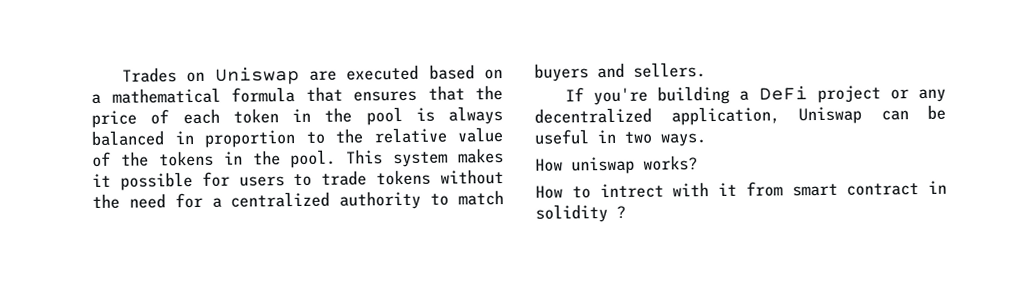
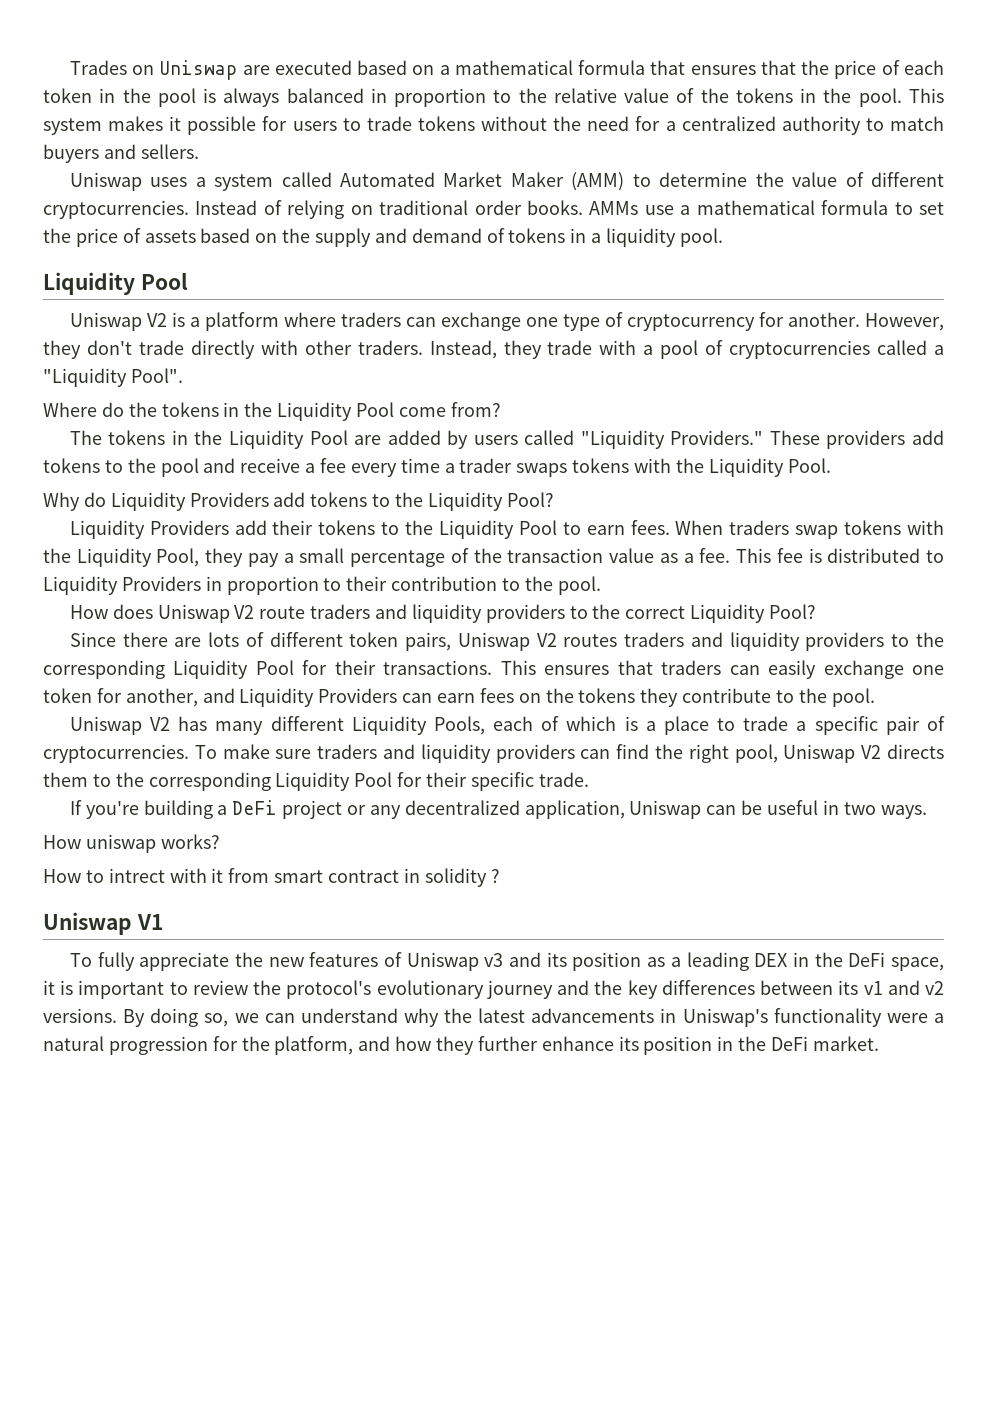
(706, 70) none -> [69,172,945,191] [43,200,945,219] [43,228,723,247] [43,272,188,295] [69,312,945,331] [43,340,944,359] [43,368,183,387] [43,402,501,421] [69,430,945,449] [43,458,831,477] [43,492,554,511] [69,520,945,539] [43,548,944,567] [43,576,601,595] [69,604,816,623] [69,632,945,651] [43,660,944,679] [43,688,875,707] [69,716,946,735] [43,744,944,763] [43,772,589,791] // Uniswap uses a system called Automated Market Maker (AMM) to determine the value of different cryptocurrencies. Instead of relying on traditional order books. AMMs use a mathematical formula to set the price of assets based on the supply and demand of tokens in a liquidity pool. // Liquidity Pool // Uniswap V2 is a platform where traders can exchange one type of cryptocurrency for another. However, they don't trade directly with other traders. Instead, they trade with a pool of cryptocurrencies called a "Liquidity Pool". // Where do the tokens in the Liquidity Pool come from? // The tokens in the Liquidity Pool are added by users called "Liquidity Providers." These providers add tokens to the pool and receive a fee every time a trader swaps tokens with the Liquidity Pool. // Why do Liquidity Providers add tokens to the Liquidity Pool? // Liquidity Providers add their tokens to the Liquidity Pool to earn fees. When traders swap tokens with the Liquidity Pool, they pay a small percentage of the transaction value as a fee. This fee is distributed to Liquidity Providers in proportion to their contribution to the pool. // How does Uniswap V2 route traders and liquidity providers to the correct Liquidity Pool? // Since there are lots of different token pairs, Uniswap V2 routes traders and liquidity providers to the corresponding Liquidity Pool for their transactions. This ensures that traders can easily exchange one token for another, and Liquidity Providers can earn fees on the tokens they contribute to the pool. // Uniswap V2 has many different Liquidity Pools, each of which is a place to trade a specific pair of cryptocurrencies. To make sure traders and liquidity providers can find the right pool, Uniswap V2 directs them to the corresponding Liquidity Pool for their specific trade.
(626, 212) none -> [43,912,163,935] [69,952,944,971] [43,980,945,999] [43,1008,944,1027] [43,1036,879,1055] // Uniswap V1 // To fully appreciate the new features of Uniswap v3 and its position as a leading DEX in the DeFi space, it is important to review the protocol's evolutionary journey and the key differences between its v1 and v2 versions. By doing so, we can understand why the latest advancements in Uniswap's functionality were a natural progression for the platform, and how they further enhance its position in the DeFi market.

